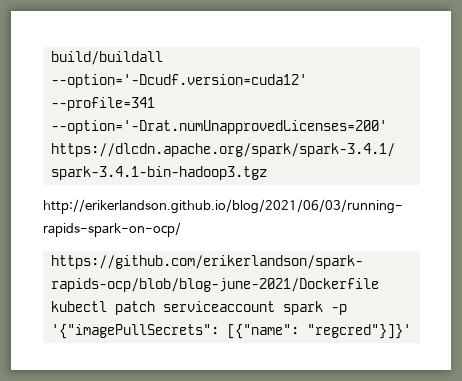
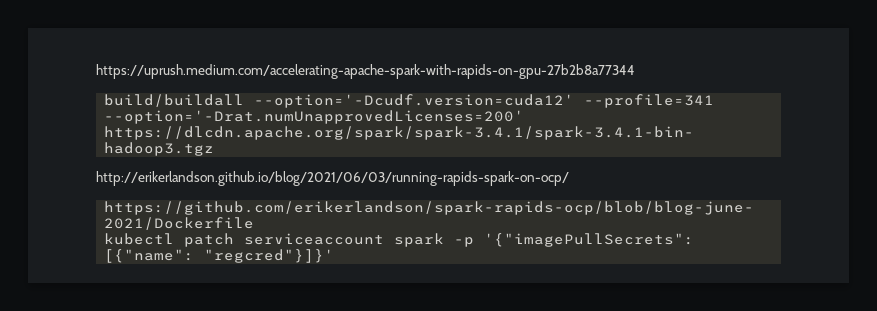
(50, 58) none -> [96,64,635,79] https://uprush.medium.com/accelerating-apache-spark-with-rapids-on-gpu-27b2b8a77344 //

